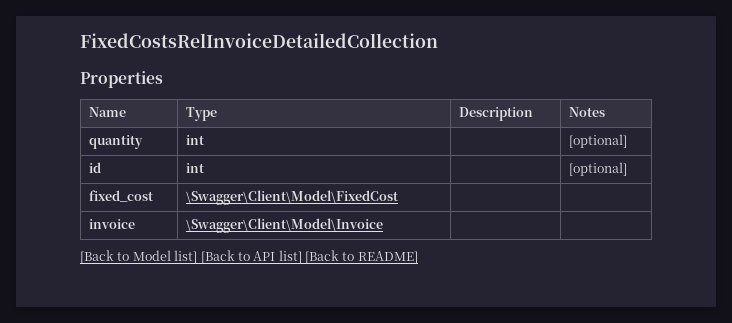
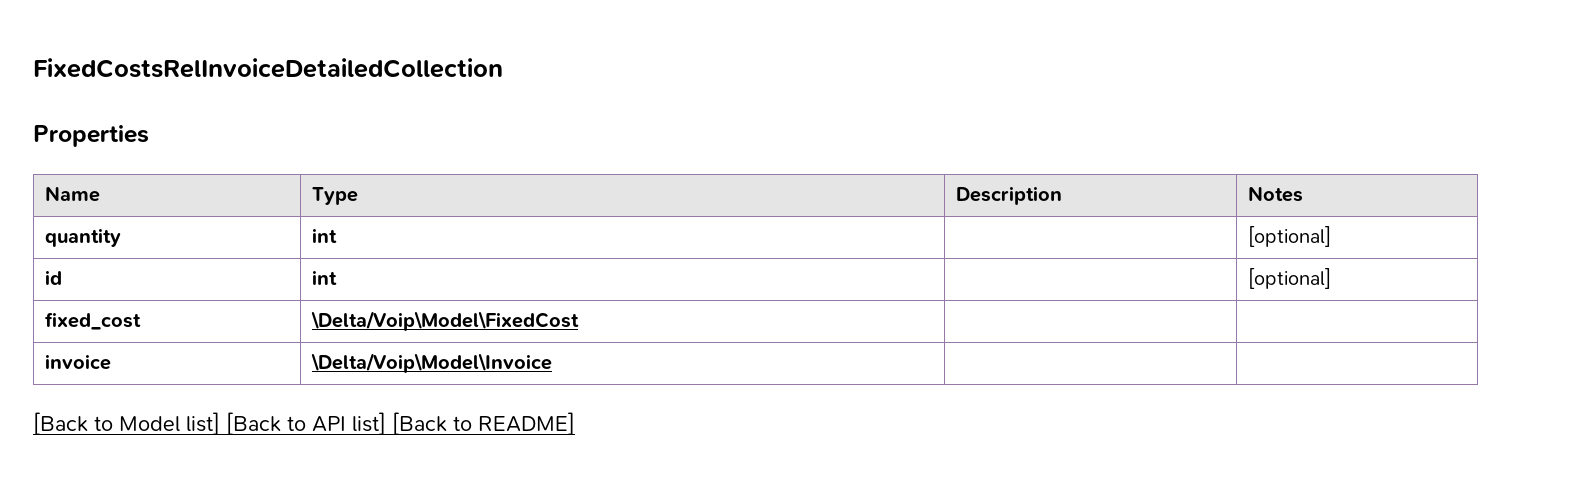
[185,190,398,205] \Swagger\Client\Model\FixedCost -> [311,311,580,331] \Delta/Voip\Model\FixedCost
[185,218,383,233] \Swagger\Client\Model\Invoice -> [311,353,553,373] \Delta/Voip\Model\Invoice

